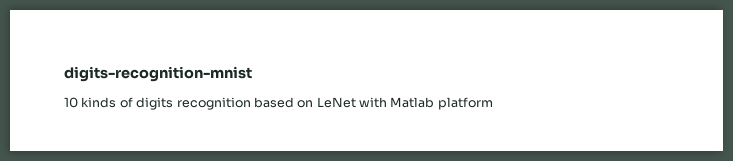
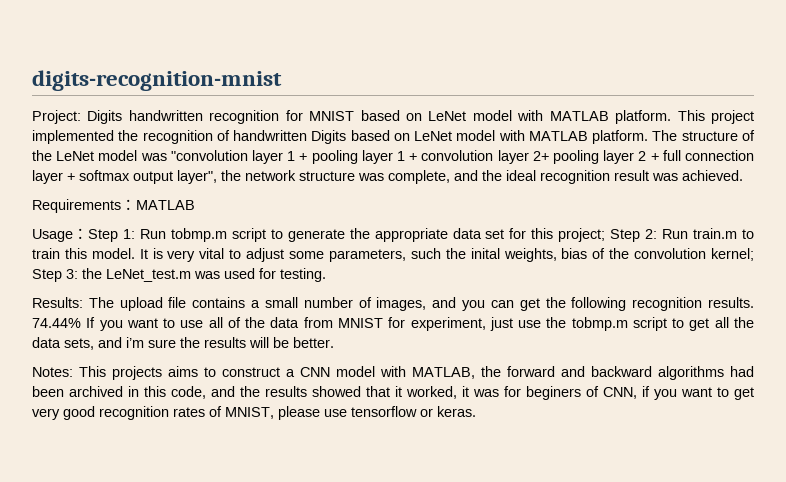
[64,97,493,110] 10 kinds of digits recognition based on LeNet with Matlab platform -> [32,110,755,124] [32,130,755,144] [32,150,755,164] [32,170,743,184] [32,199,195,213] [32,228,755,242] [32,248,755,262] [32,268,326,282] [32,297,754,311] [32,317,754,331] [32,337,334,350] [32,366,754,380] [32,386,754,400] [32,406,476,420] Project: Digits handwritten recognition for MNIST based on LeNet model with MATLAB platform. This project implemented the recognition of handwritten Digits based on LeNet model with MATLAB platform. The structure of the LeNet model was "convolution layer 1 + pooling layer 1 + convolution layer 2+ pooling layer 2 + full connection layer + softmax output layer", the network structure was complete, and the ideal recognition result was achieved. // Requirements：MATLAB // Usage：Step 1: Run tobmp.m script to generate the appropriate data set for this project; Step 2: Run train.m to train this model. It is very vital to adjust some parameters, such the inital weights, bias of the convolution kernel; Step 3: the LeNet_test.m was used for testing. // Results: The upload file contains a small number of images, and you can get the following recognition results. 74.44% If you want to use all of the data from MNIST for experiment, just use the tobmp.m script to get all the data sets, and i’m sure the results will be better. // Notes: This projects aims to construct a CNN model with MATLAB, the forward and backward algorithms had been archived in this code, and the results showed that it worked, it was for beginers of CNN, if you want to get very good recognition rates of MNIST, please use tensorflow or keras.

